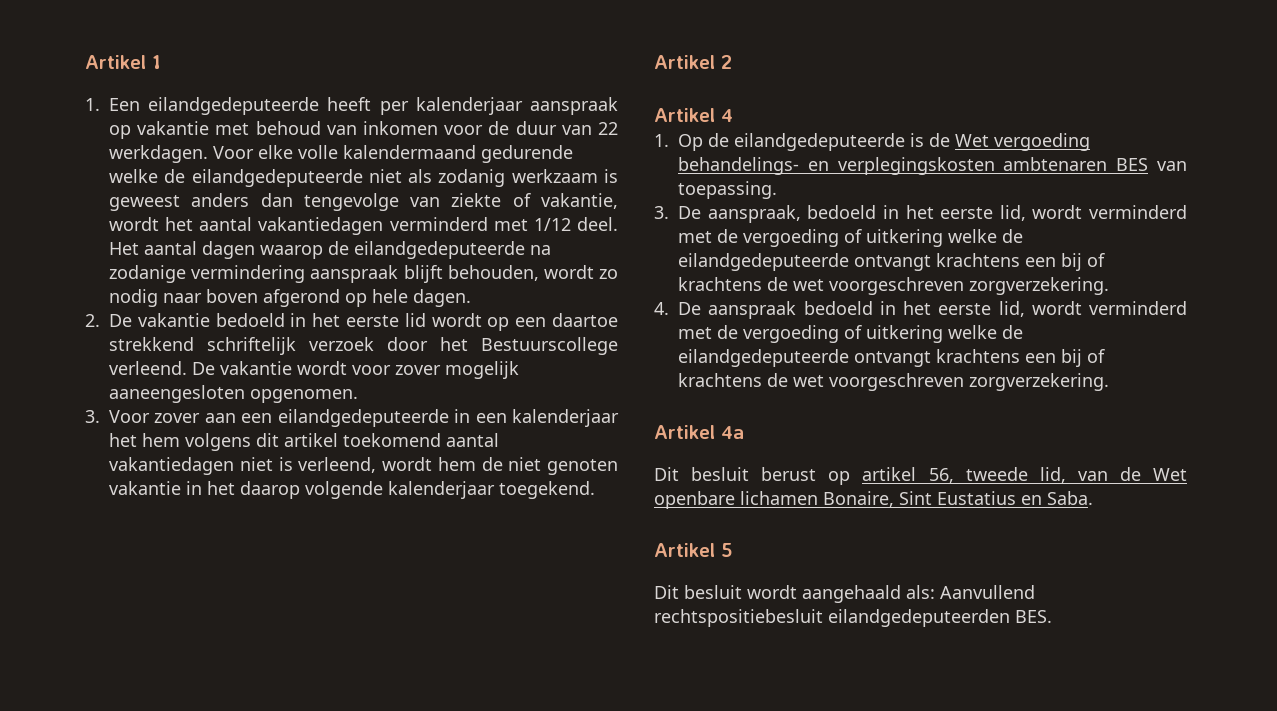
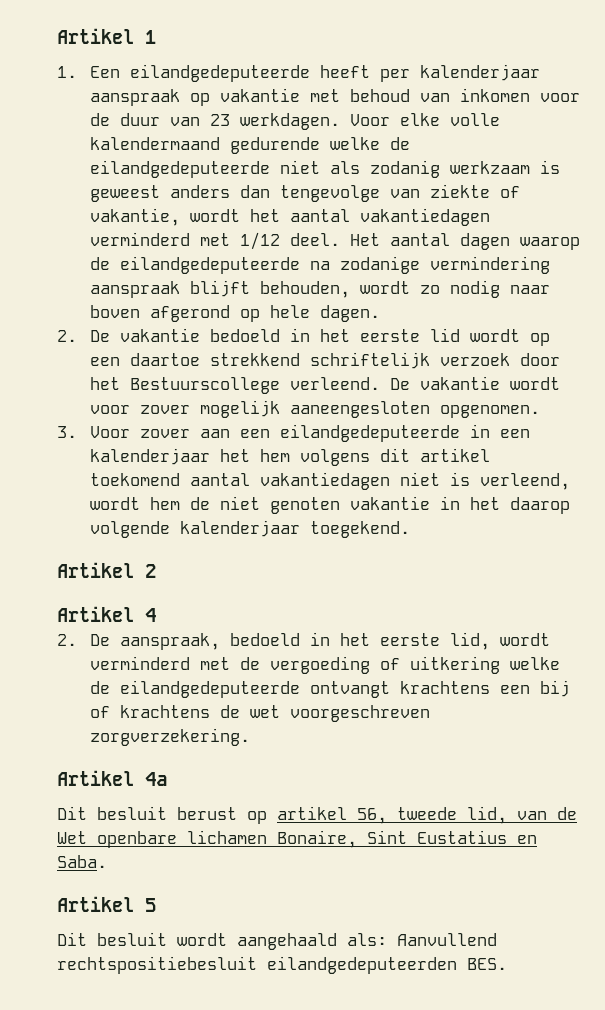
[597,122,618,135] 22 -> [209,114,230,126] 23
[654,133,1090,151] [678,157,1187,175] [678,181,777,199] [654,206,669,219] 1. Op de eilandgedeputeerde is de Wet vergoeding behandelings- en verplegingskosten ambtenaren BES van toepassing. // 3. -> [57,634,77,646] 2.
[654,301,1187,319] [678,325,1023,343] [678,349,1105,367] [678,373,1109,391] // 4. De aanspraak bedoeld in het eerste lid, wordt verminderd met de vergoeding of uitkering welke de eilandgedeputeerde ontvangt krachtens een bij of krachtens de wet voorgeschreven zorgverzekering. -> (250, 737) none

